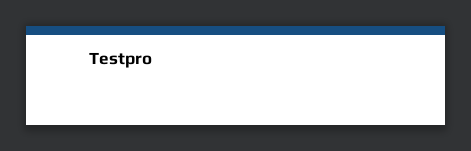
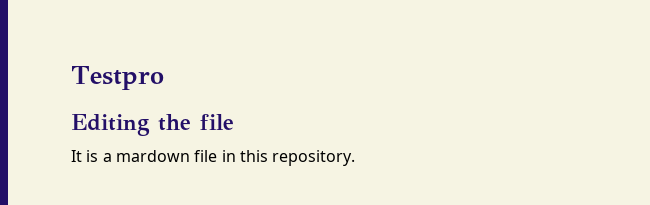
(152, 60) none -> [71,114,234,136] [71,150,356,166] // Editing the file // It is a mardown file in this repository.

